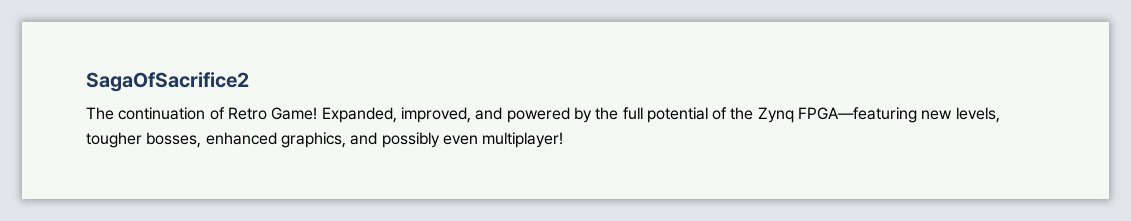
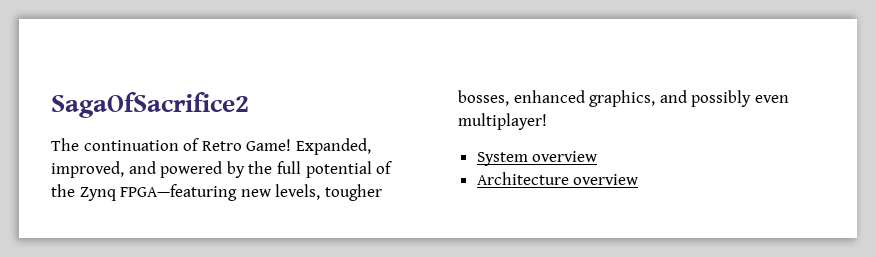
(564, 140) none -> [476,151,598,166] [476,172,639,185] // System overview // Architecture overview

